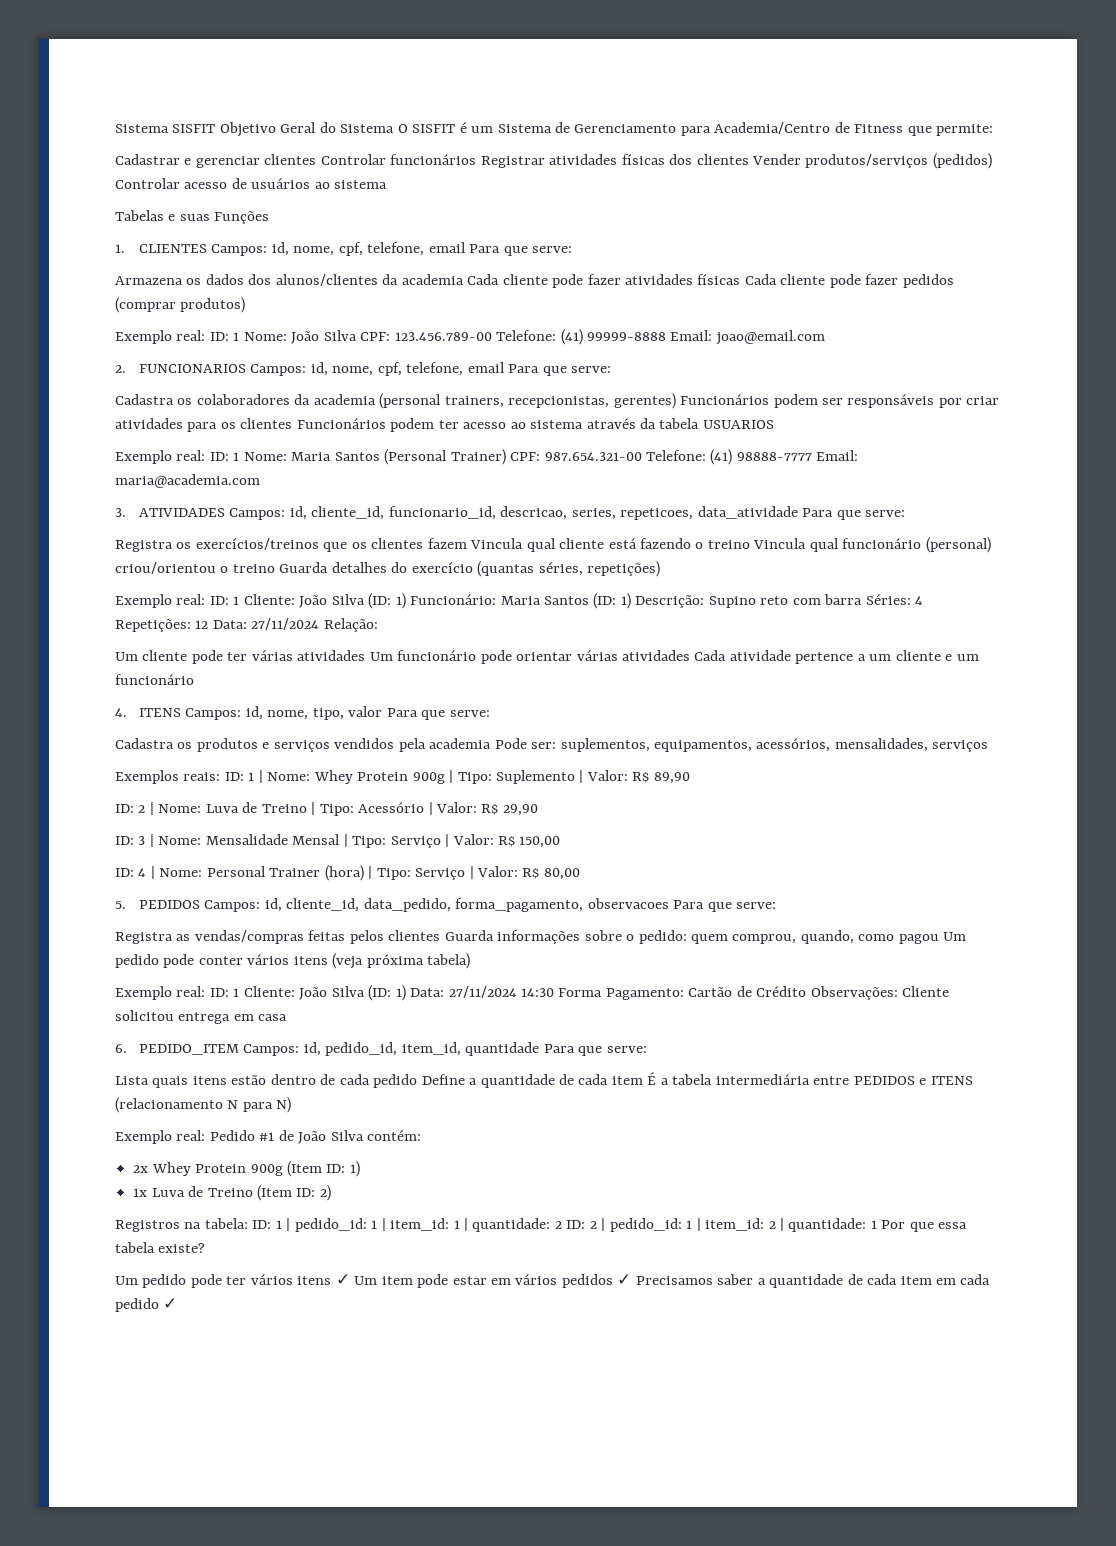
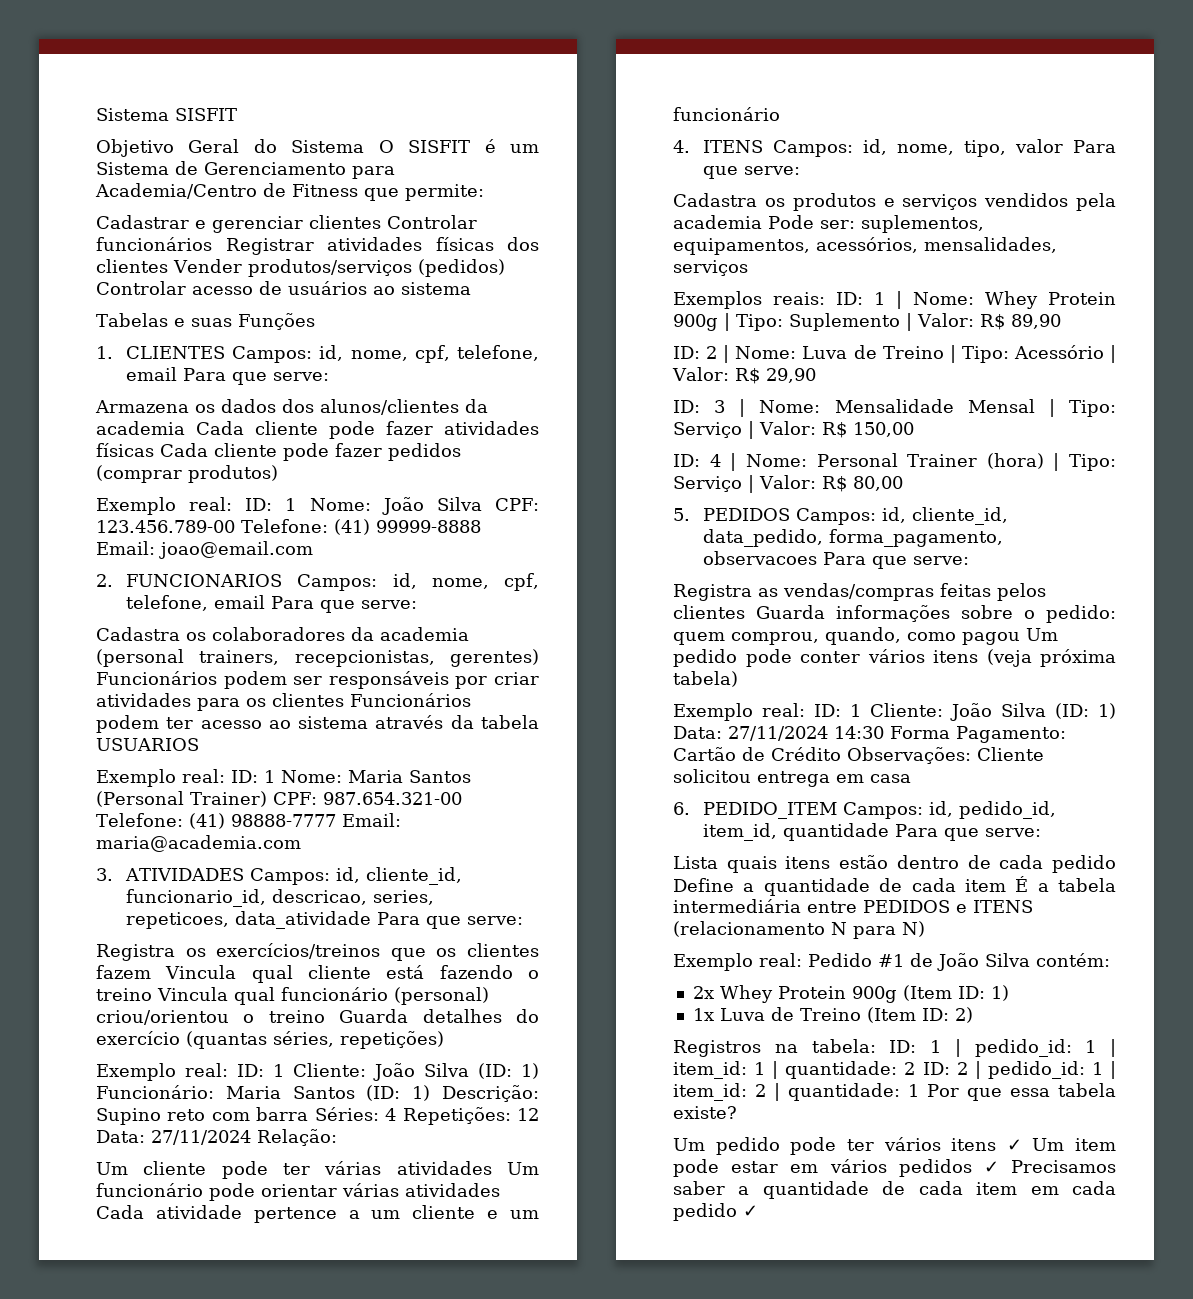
(216, 128) none -> (237, 114) //

